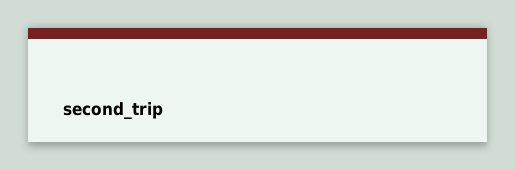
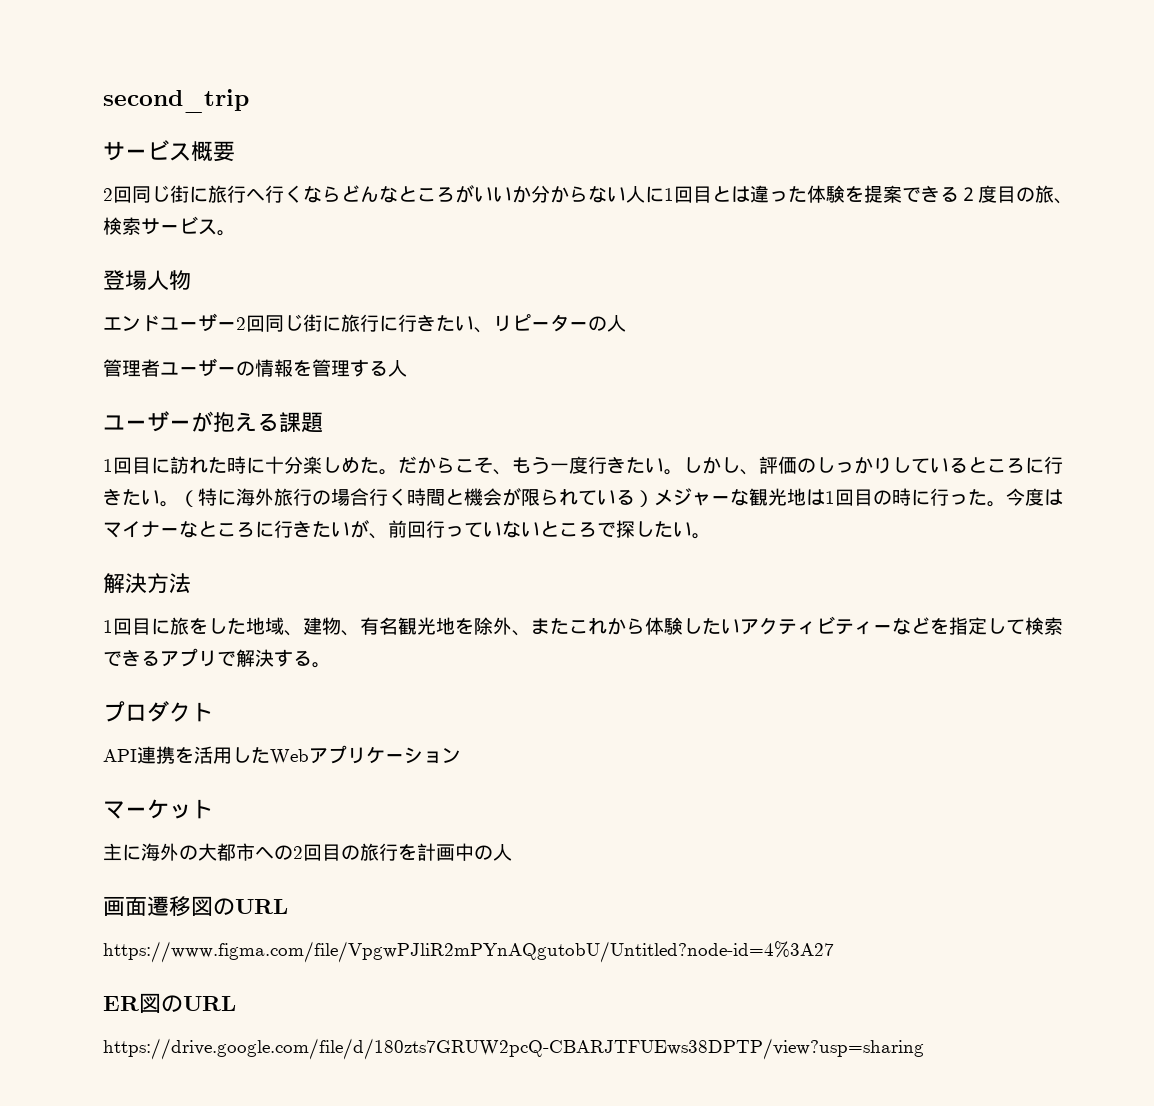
(163, 111) none -> [103,140,235,162] [103,185,1073,204] [103,216,236,236] [103,270,191,291] [103,313,626,333] [103,358,407,377] [103,411,323,433] [103,456,1063,475] [103,488,1063,507] [103,520,711,539] [103,573,191,594] [103,616,1063,636] [103,648,331,668] [103,701,213,722] [103,745,461,765] [103,799,213,819] [103,843,512,861] [103,896,288,917] [103,941,834,963] [103,993,236,1013] [103,1038,924,1060] // サービス概要 // 2回同じ街に旅行へ行くならどんなところがいいか分からない人に1回目とは違った体験を提案できる２度目の旅、検索サービス。 // 登場人物 // エンドユーザー2回同じ街に旅行に行きたい、リピーターの人 // 管理者ユーザーの情報を管理する人 // ユーザーが抱える課題 // 1回目に訪れた時に十分楽しめた。だからこそ、もう一度行きたい。しかし、評価のしっかりしているところに行きたい。（特に海外旅行の場合行く時間と機会が限られている）メジャーな観光地は1回目の時に行った。今度はマイナーなところに行きたいが、前回行っていないところで探したい。 // 解決方法 // 1回目に旅をした地域、建物、有名観光地を除外、またこれから体験したいアクティビティーなどを指定して検索できるアプリで解決する。 // プロダクト // API連携を活用したWebアプリケーション // マーケット // 主に海外の大都市への2回目の旅行を計画中の人 // 画面遷移図のURL // https://www.figma.com/file/VpgwPJliR2mPYnAQgutobU/Untitled?node-id=4%3A27 // ER図のURL // https://drive.google.com/file/d/180zts7GRUW2pcQ-CBARJTFUEws38DPTP/view?usp=sharing

